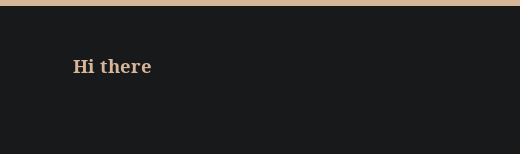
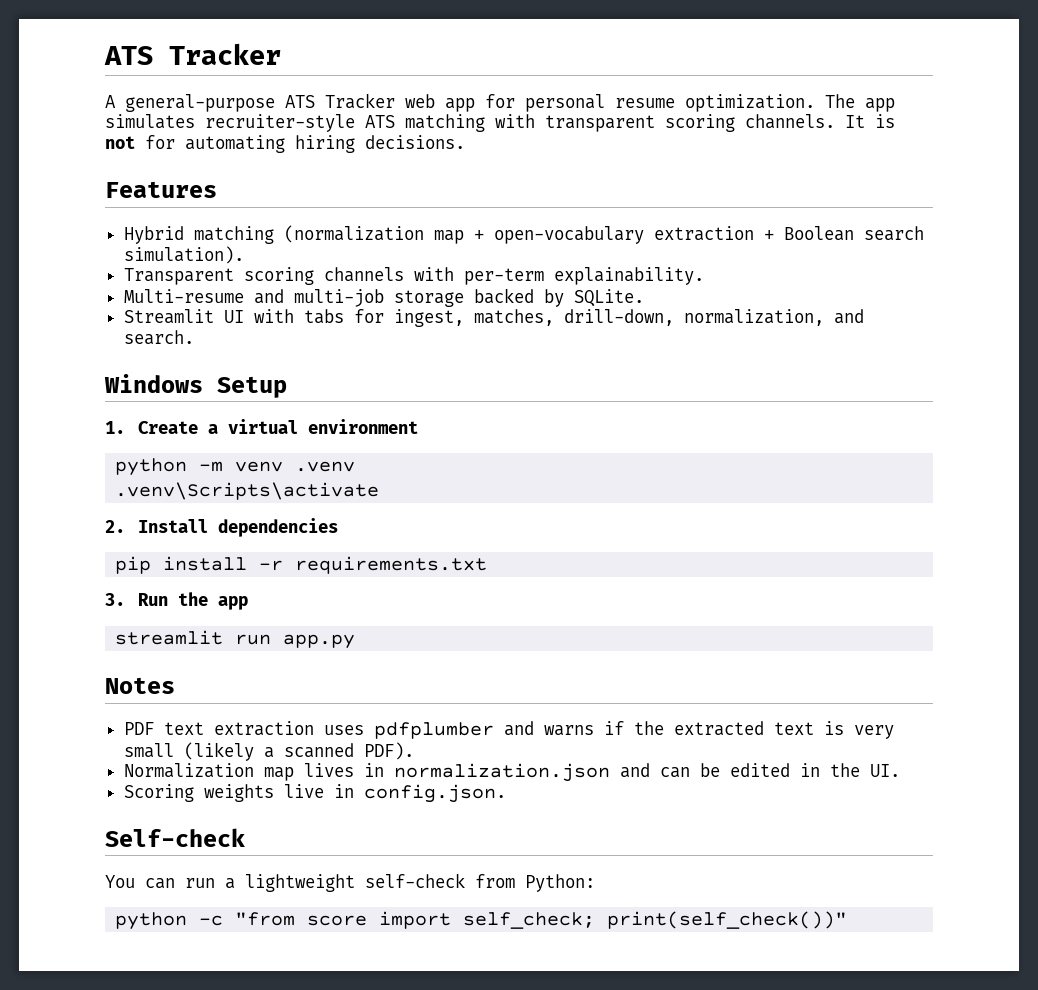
[73,59,152,73] Hi there -> [104,43,281,65] [105,93,895,112] [105,114,895,132] [105,135,465,153] [105,181,217,198] [123,225,924,244] [123,246,244,264] [123,267,704,285] [123,288,644,307] [123,309,864,327] [123,330,194,345] [104,374,287,398] [105,419,418,434] [115,458,356,476] [115,482,380,500] [105,518,338,537] [115,556,488,574] [105,592,248,610] [115,630,356,649] [105,677,175,694] [123,721,894,739] [123,742,414,761] [123,763,900,782] [123,784,506,803] [105,828,245,847] [105,873,595,892] [115,911,848,930] ATS Tracker // A general-purpose ATS Tracker web app for personal resume optimization. The app simulates recruiter-style ATS matching with transparent scoring channels. It is not for automating hiring decisions. // Features // Hybrid matching (normalization map + open-vocabulary extraction + Boolean search simulation). // Transparent scoring channels with per-term explainability. // Multi-resume and multi-job storage backed by SQLite. // Streamlit UI with tabs for ingest, matches, drill-down, normalization, and search. // Windows Setup // 1. Create a virtual environment // python -m venv .venv // .venv\Scripts\activate // 2. Install dependencies // pip install -r requirements.txt // 3. Run the app // streamlit run app.py // Notes // PDF text extraction uses pdfplumber and warns if the extracted text is very small (likely a scanned PDF). // Normalization map lives in normalization.json and can be edited in the UI. // Scoring weights live in config.json. // Self-check // You can run a lightweight self-check from Python: // python -c "from score import self_check; print(self_check())"

